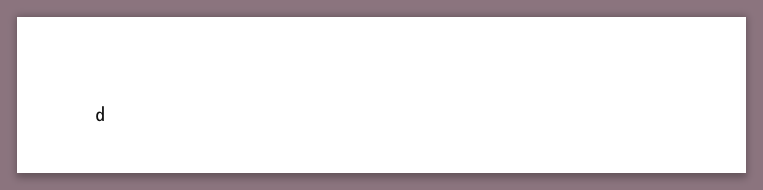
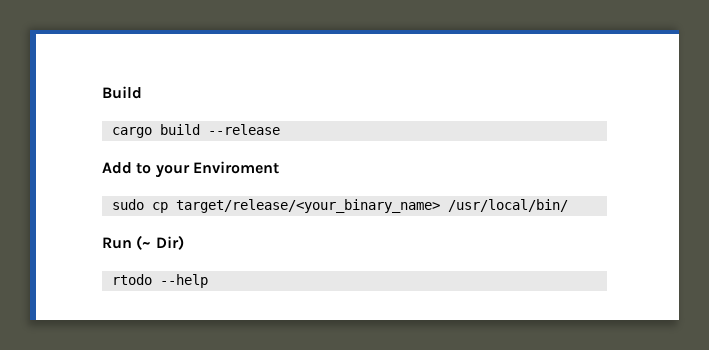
[95,106,106,122] d -> [102,86,142,99] [111,124,280,138] [102,161,279,178] [111,199,568,213] [102,235,184,250] [111,274,208,288] Build // cargo build --release // Add to your Enviroment // sudo cp target/release/<your_binary_name> /usr/local/bin/ // Run (~ Dir) // rtodo --help

